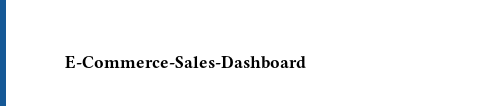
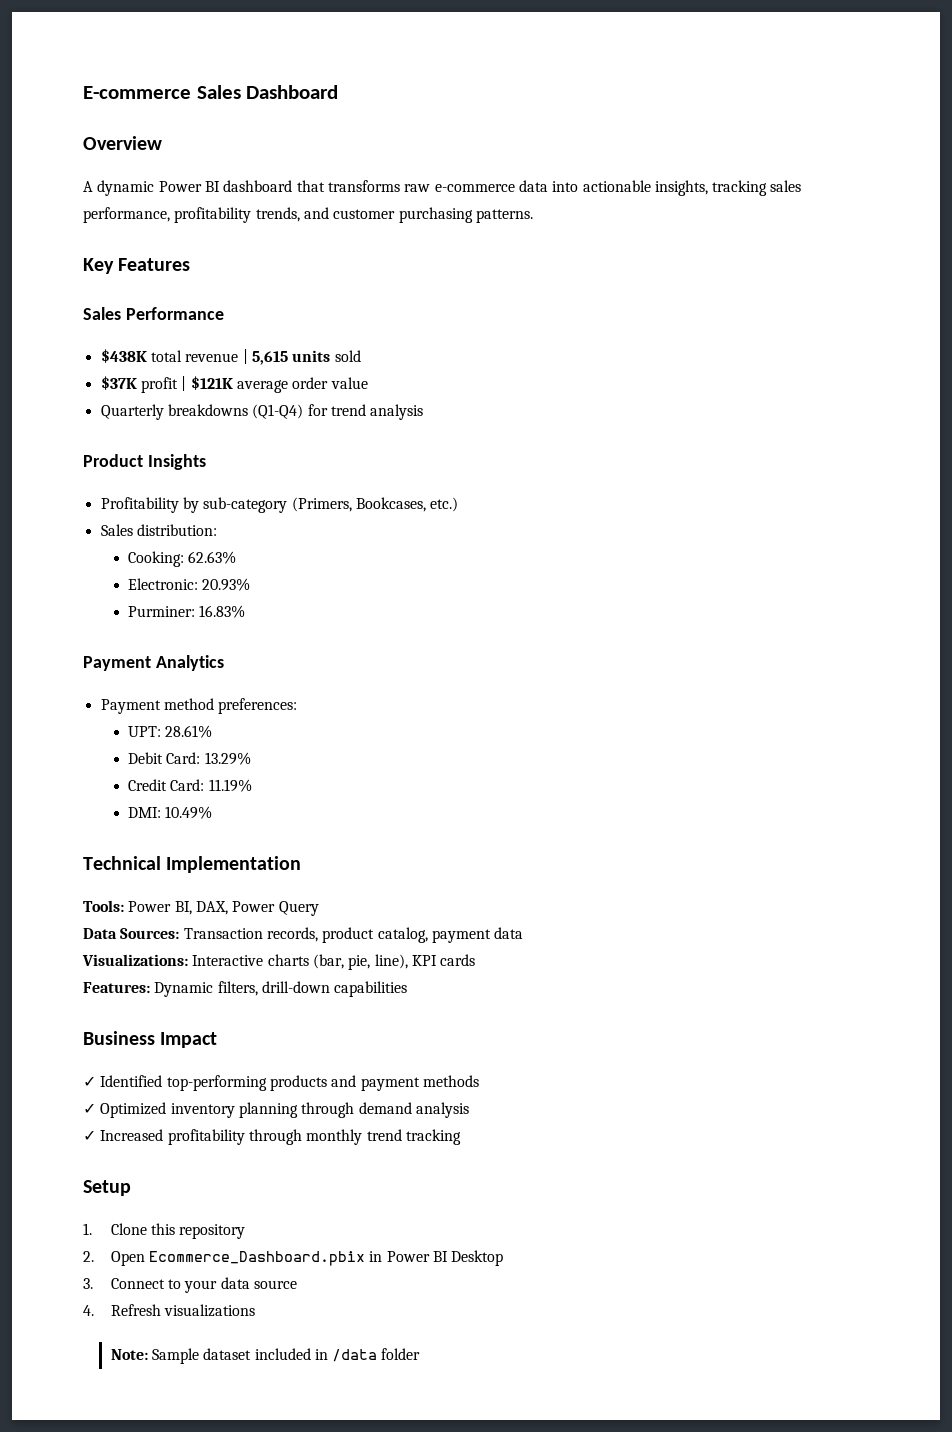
[65,55,306,69] E-Commerce-Sales-Dashboard -> [83,85,339,99] [83,136,162,150] [83,180,802,196] [83,207,533,223] [83,258,191,274] [83,307,224,320] [100,349,361,365] [100,376,368,393] [100,404,424,420] [83,454,206,470] [100,497,459,513] [100,524,217,536] [128,551,237,567] [128,578,251,591] [128,605,246,618] [83,655,224,671] [100,698,298,714] [128,725,213,738] [128,752,251,765] [128,779,252,792] [128,806,213,819] [83,856,302,873] [83,900,319,916] [83,927,524,943] [82,954,476,970] [83,981,408,997] [83,1031,218,1048] [83,1075,479,1091] [83,1102,469,1118] [83,1129,461,1145] [83,1180,131,1196] [83,1223,246,1239] [83,1250,504,1266] [83,1277,297,1293] [83,1304,255,1317] [110,1348,421,1364] E-commerce Sales Dashboard // Overview // A dynamic Power BI dashboard that transforms raw e-commerce data into actionable insights, tracking sales performance, profitability trends, and customer purchasing patterns. // Key Features // Sales Performance // $438K total revenue | 5,615 units sold // $37K profit | $121K average order value // Quarterly breakdowns (Q1-Q4) for trend analysis // Product Insights // Profitability by sub-category (Primers, Bookcases, etc.) // Sales distribution: // Cooking: 62.63% // Electronic: 20.93% // Purminer: 16.83% // Payment Analytics // Payment method preferences: // UPT: 28.61% // Debit Card: 13.29% // Credit Card: 11.19% // DMI: 10.49% // Technical Implementation // Tools: Power BI, DAX, Power Query // Data Sources: Transaction records, product catalog, payment data // Visualizations: Interactive charts (bar, pie, line), KPI cards // Features: Dynamic filters, drill-down capabilities // Business Impact // ✓ Identified top-performing products and payment methods // ✓ Optimized inventory planning through demand analysis // ✓ Increased profitability through monthly trend tracking // Setup // 1. Clone this repository // 2. Open Ecommerce_Dashboard.pbix in Power BI Desktop // 3. Connect to your data source // 4. Refresh visualizations // Note: Sample dataset included in /data folder

